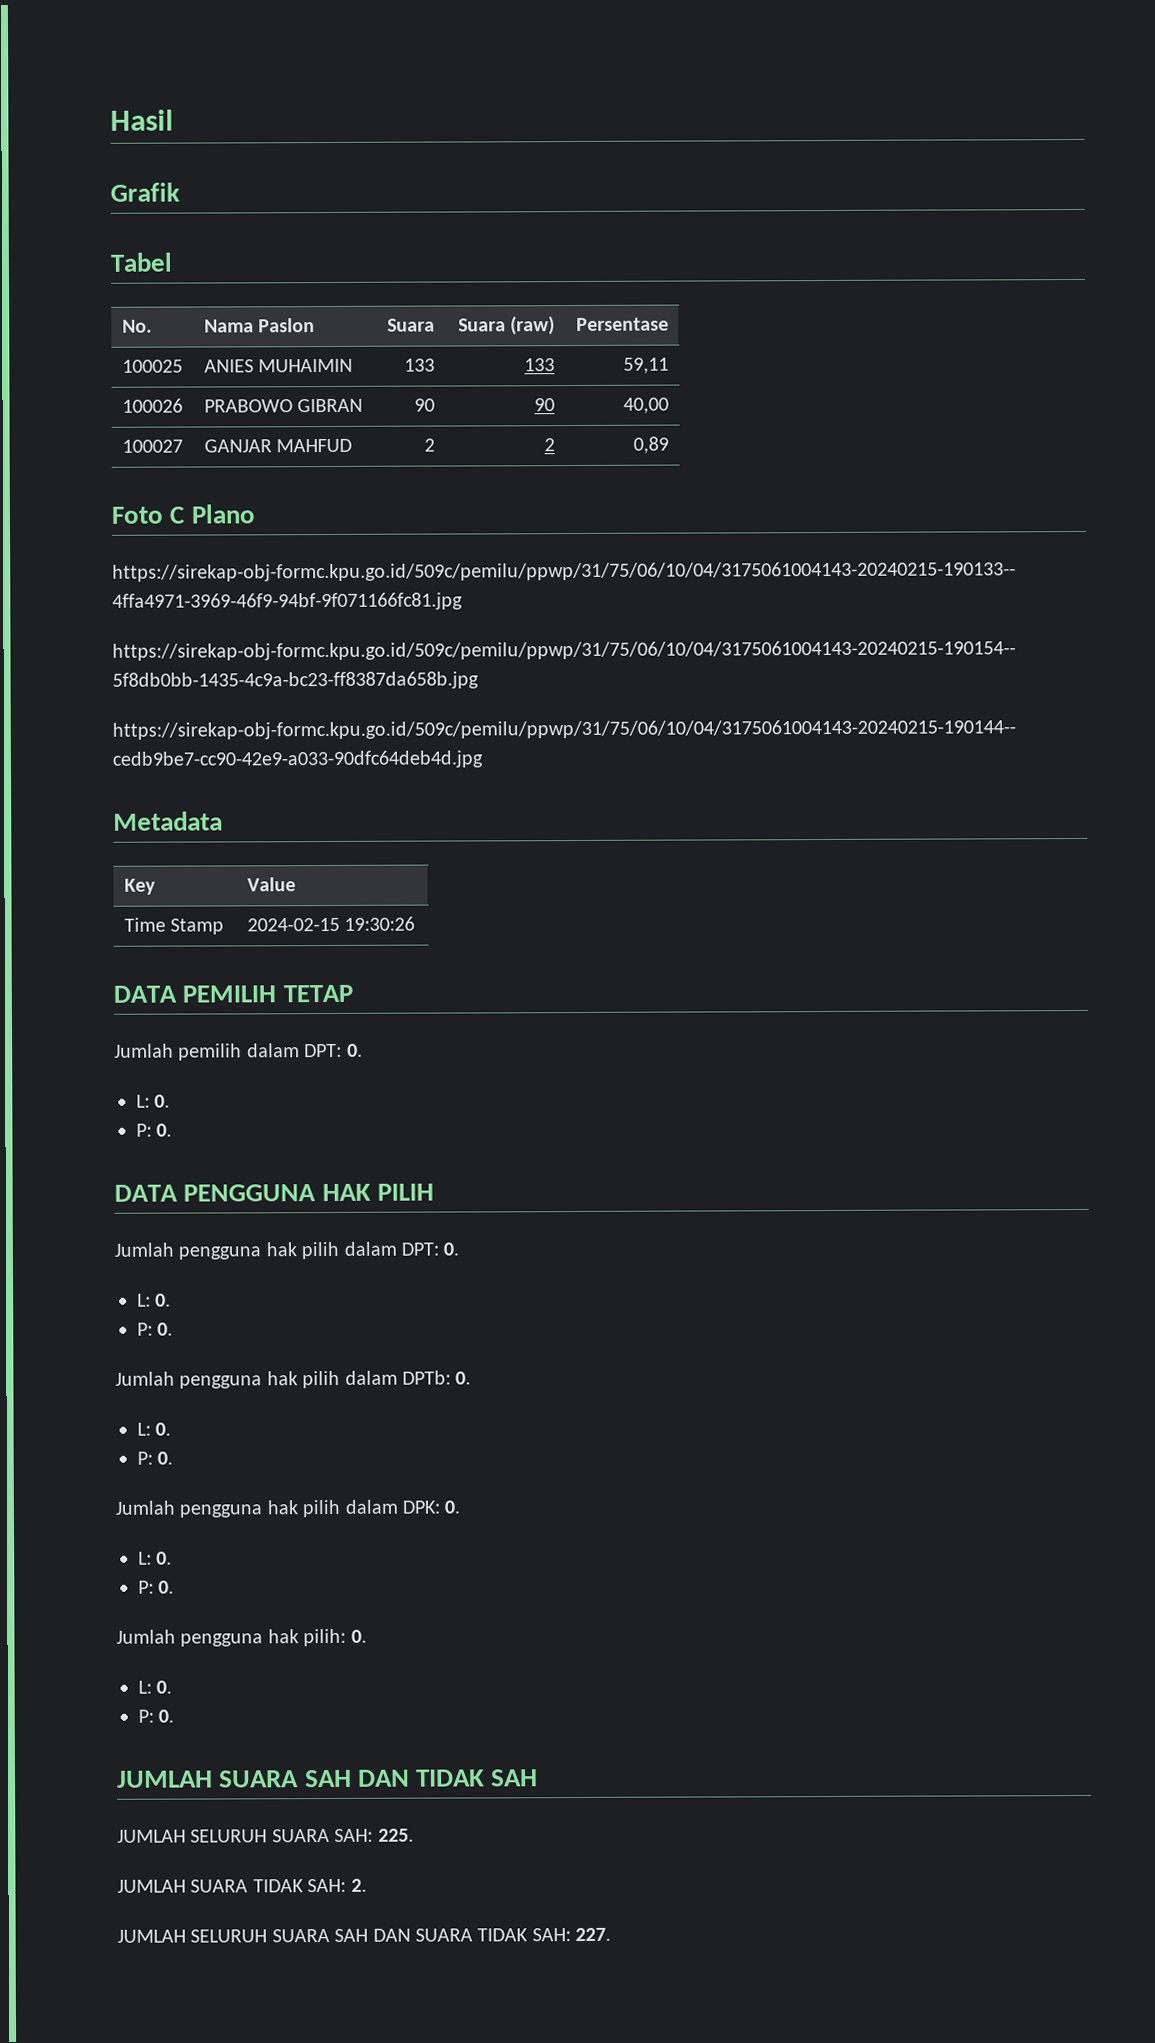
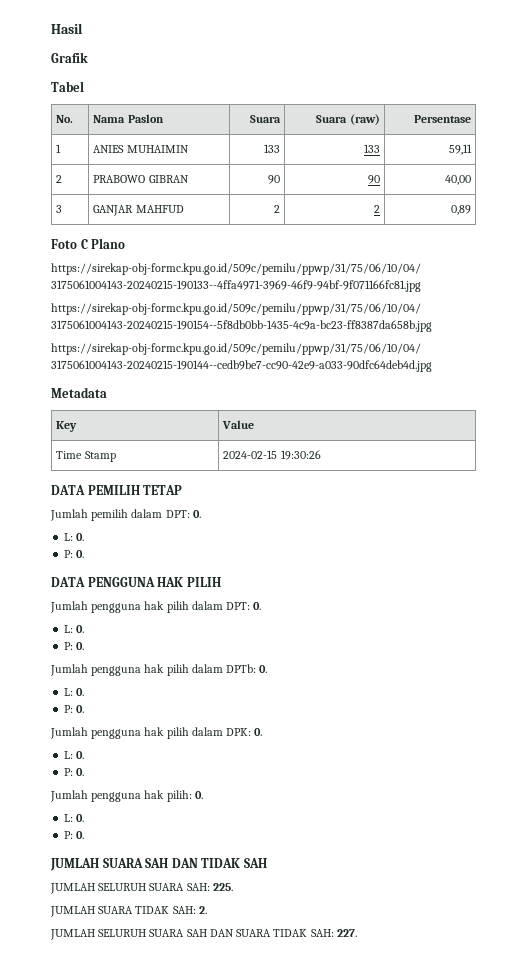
[121,359,183,373] 100025 -> [56,144,62,153] 1
[121,398,183,413] 100026 -> [56,175,63,183] 2
[121,439,183,453] 100027 -> [56,205,63,213] 3

